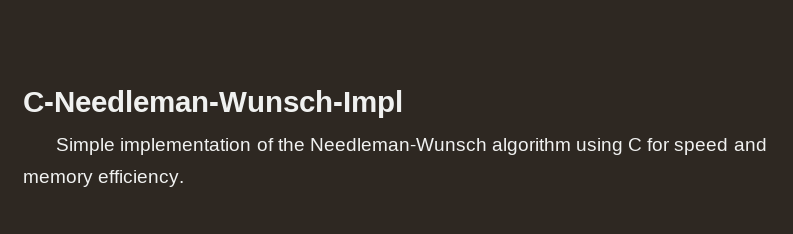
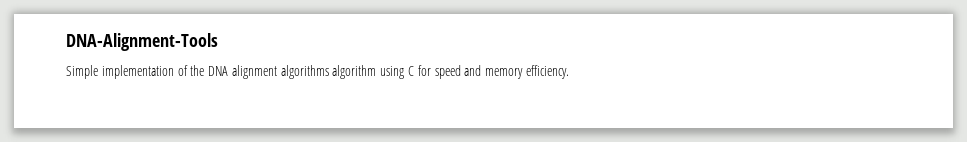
[23,90,403,118] C-Needleman-Wunsch-Impl -> [66,33,218,51] DNA-Alignment-Tools
[309,138,487,151] Needleman-Wunsch -> [208,65,329,79] DNA alignment algorithms

